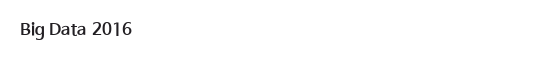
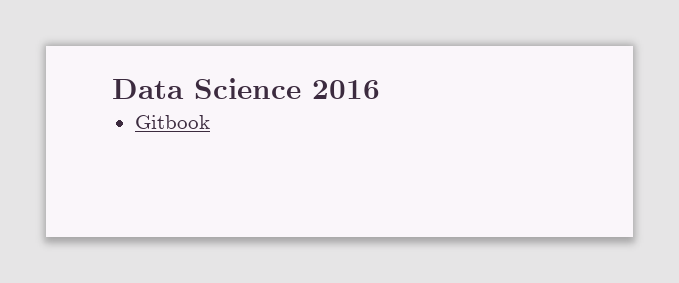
[20,22,88,40] Big Data -> [112,78,301,99] Data Science
(132, 29) none -> [134,115,210,129] // Gitbook

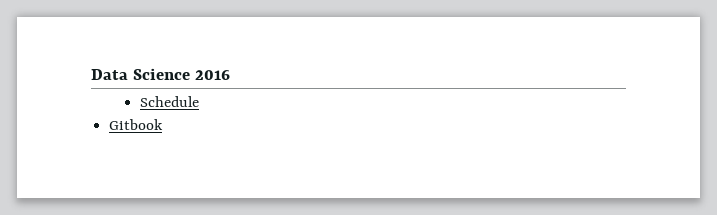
(380, 89) none -> [140,96,200,107] // Schedule

